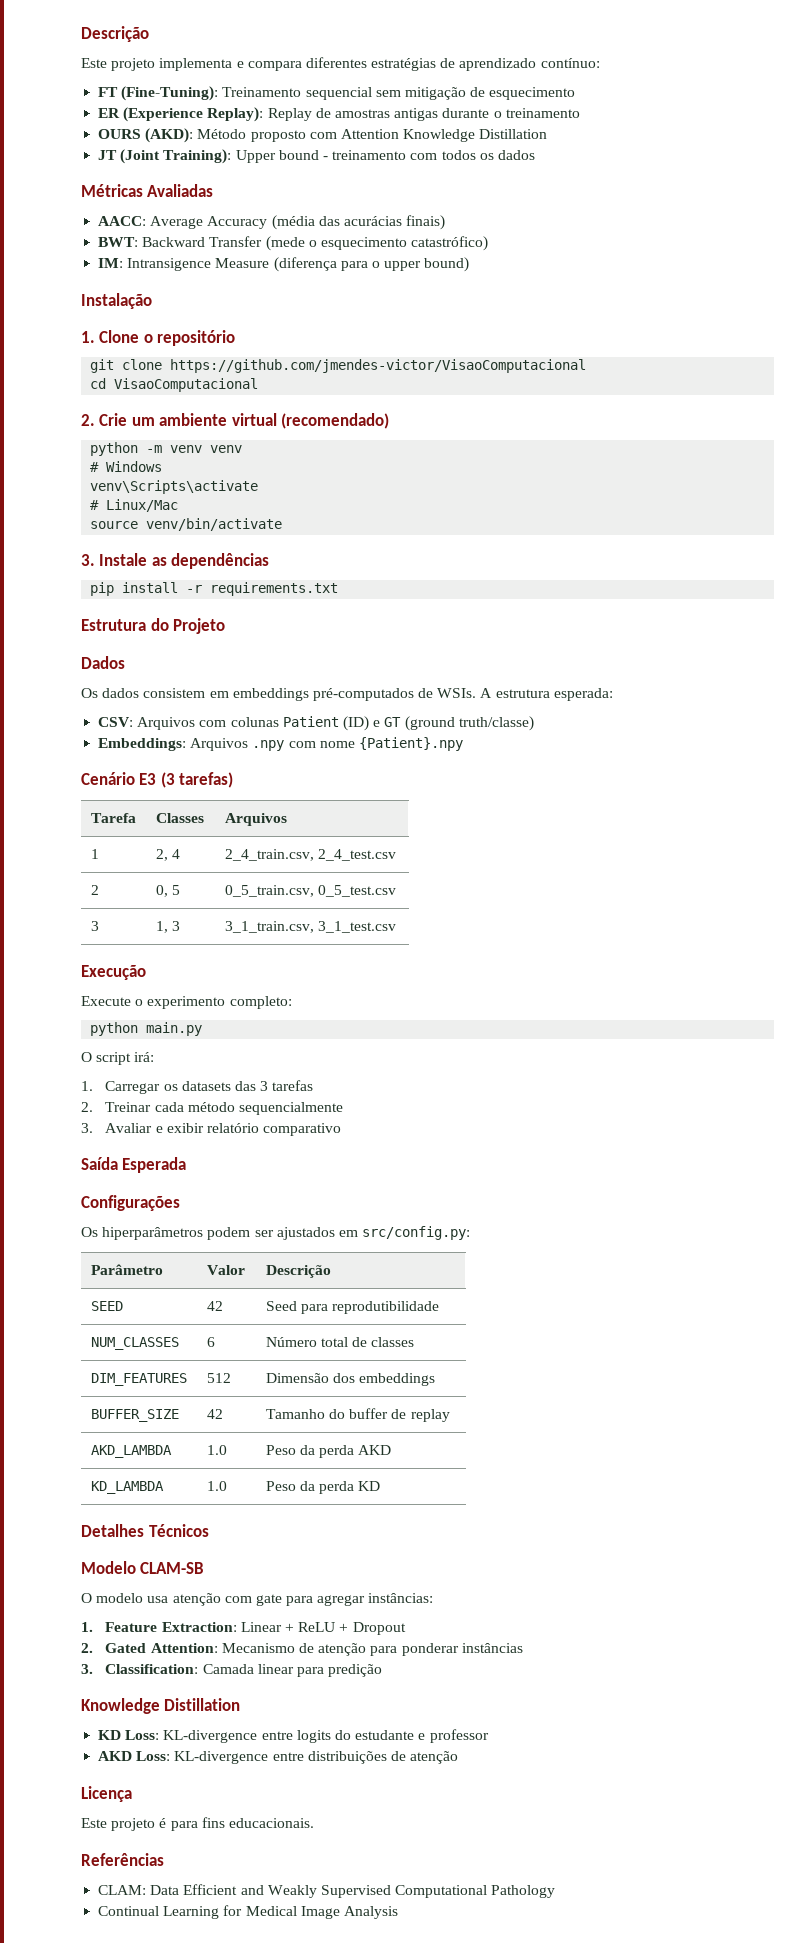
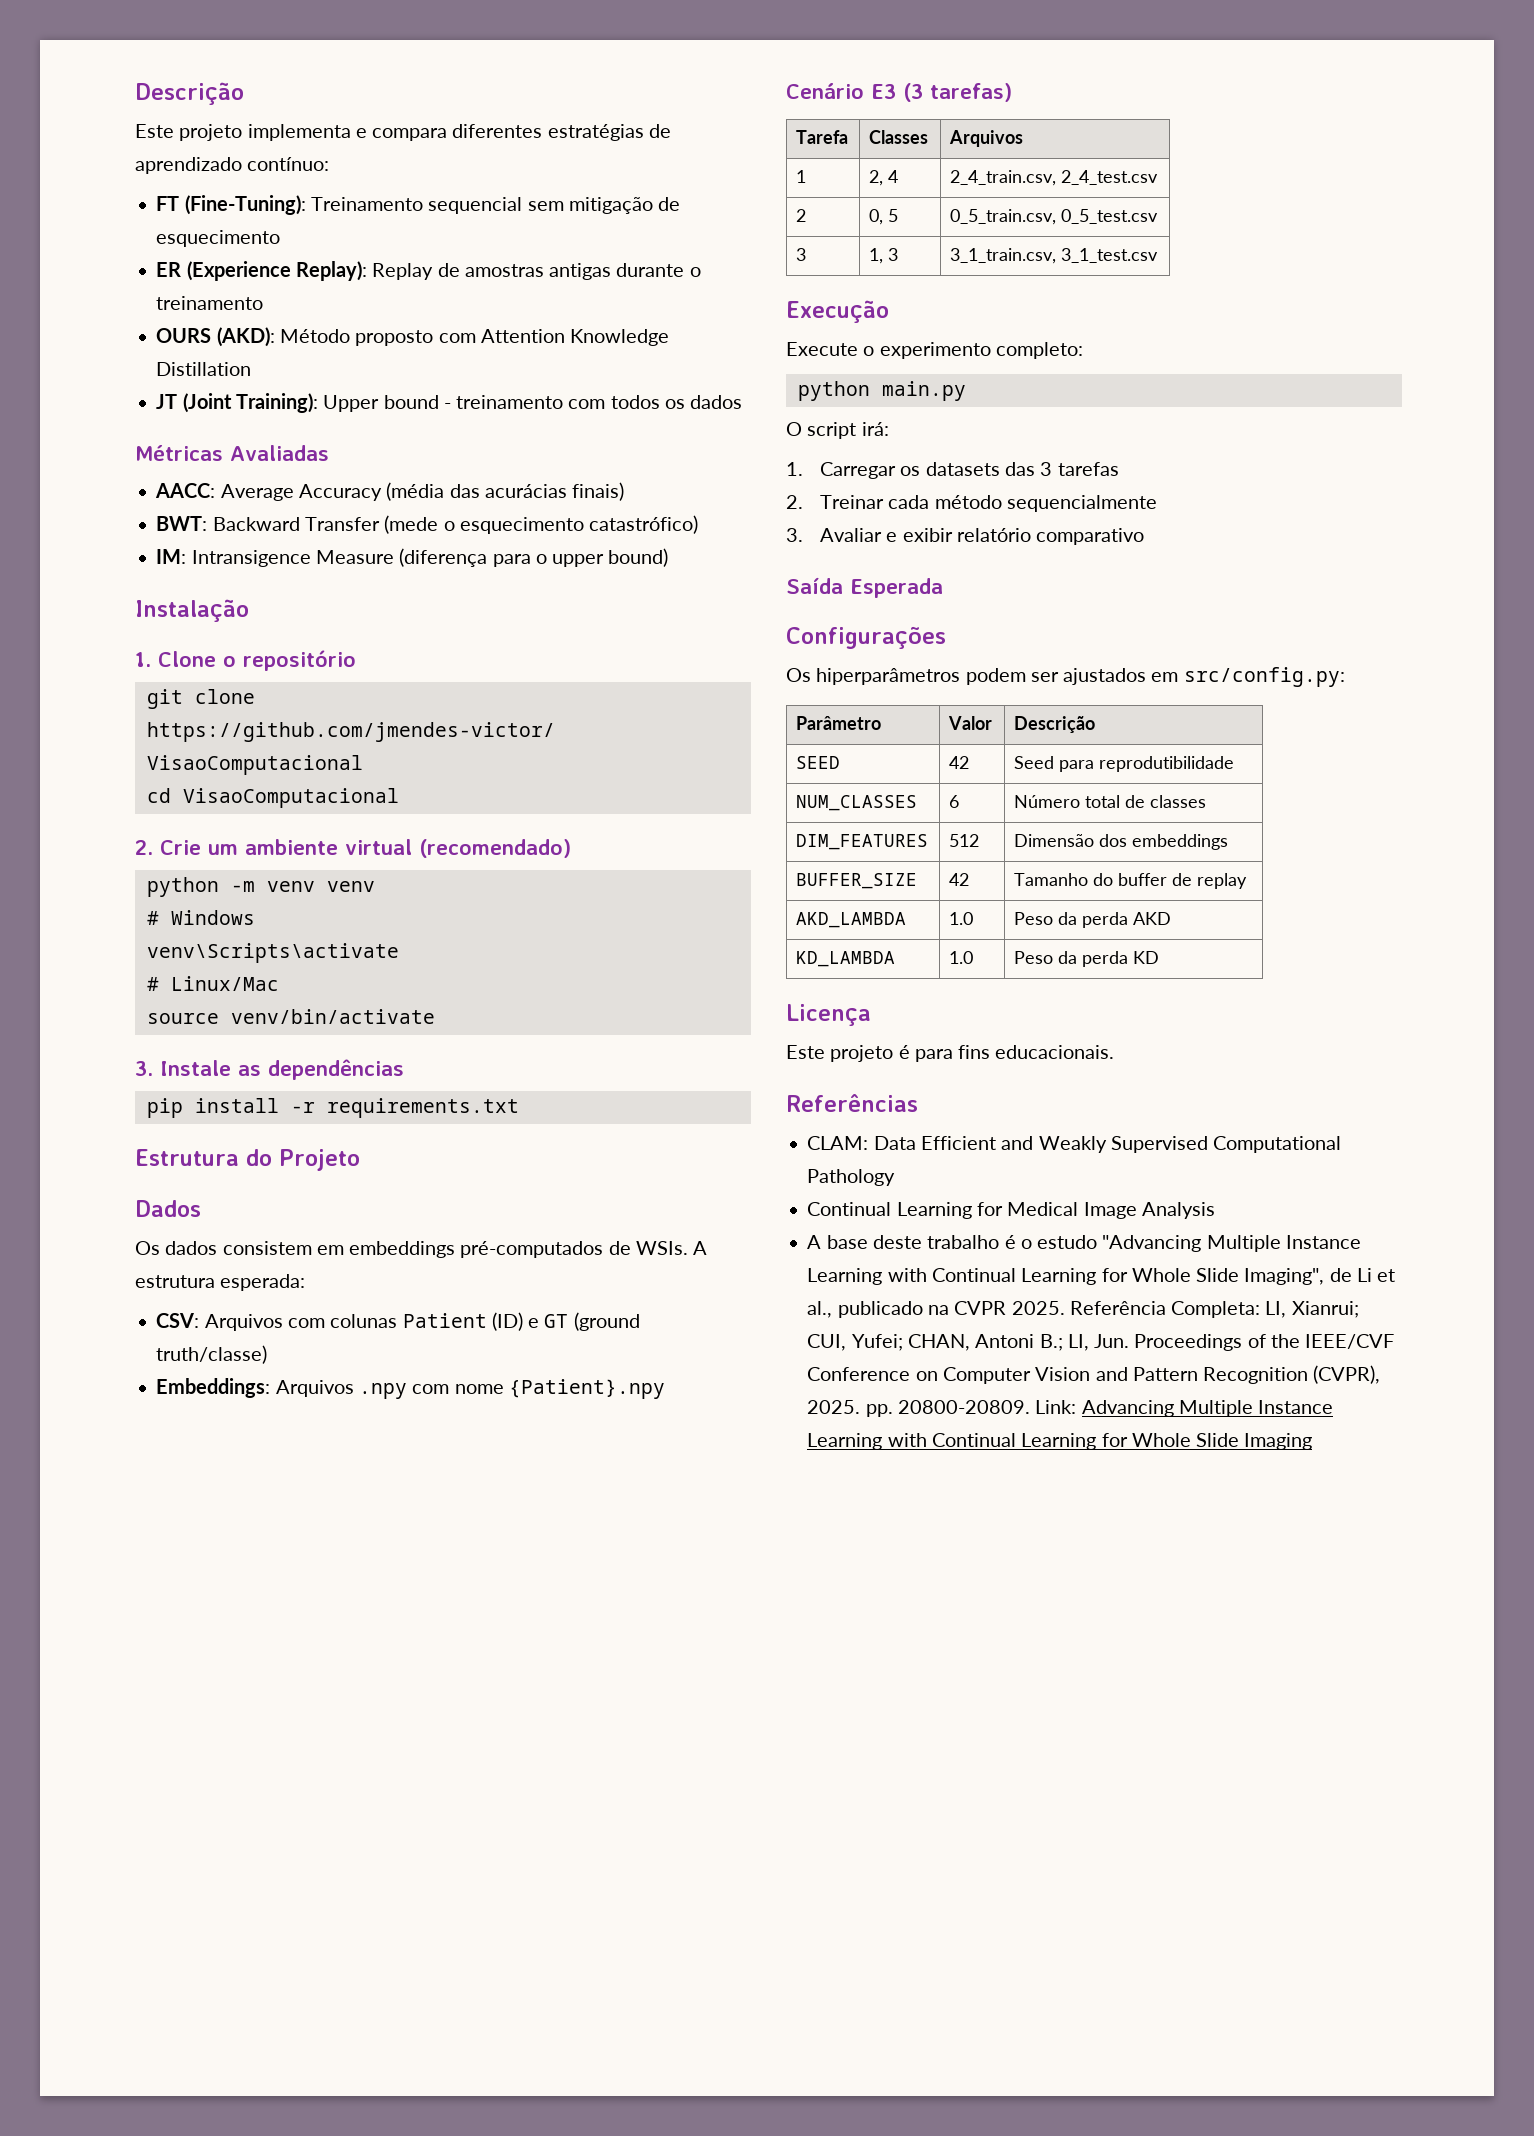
[81,1524,209,1537] [81,1561,205,1574] [81,1593,434,1606] [81,1622,406,1635] [81,1643,523,1656] [81,1664,383,1677] [81,1698,241,1714] [98,1729,489,1743] [98,1751,459,1764] // Detalhes Técnicos // Modelo CLAM-SB // O modelo usa atenção com gate para agregar instâncias: // 1. Feature Extraction: Linear + ReLU + Dropout // 2. Gated Attention: Mecanismo de atenção para ponderar instâncias // 3. Classification: Camada linear para predição // Knowledge Distillation // KD Loss: KL-divergence entre logits do estudante e professor // AKD Loss: KL-divergence entre distribuições de atenção -> (1160, 957) none
(398, 1912) none -> [807,1235,1361,1252] [807,1268,1396,1285] [807,1301,1359,1318] [807,1334,1395,1351] [807,1365,1381,1384] [807,1400,1334,1417] [807,1433,1313,1450] // A base deste trabalho é o estudo "Advancing Multiple Instance Learning with Continual Learning for Whole Slide Imaging", de Li et al., publicado na CVPR 2025. Referência Completa: LI, Xianrui; CUI, Yufei; CHAN, Antoni B.; LI, Jun. Proceedings of the IEEE/CVF Conference on Computer Vision and Pattern Recognition (CVPR), 2025. pp. 20800-20809. Link: Advancing Multiple Instance Learning with Continual Learning for Whole Slide Imaging

